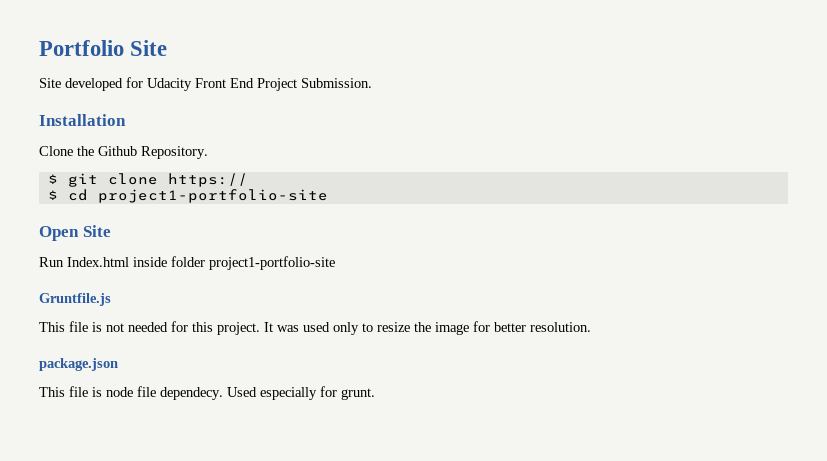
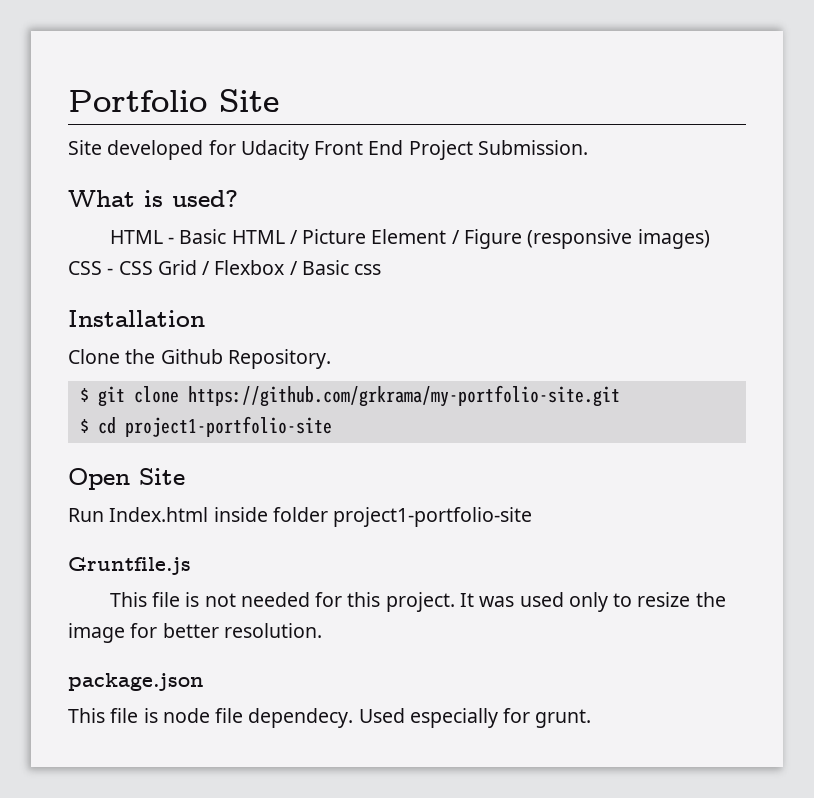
(372, 83) none -> [68,190,238,207] [109,229,710,249] [68,260,382,275] // What is used? // HTML - Basic HTML / Picture Element / Figure (responsive images) CSS - CSS Grid / Flexbox / Basic css
[167,173,248,187] https:// -> [187,385,620,407] https://github.com/grkrama/my-portfolio-site.git

